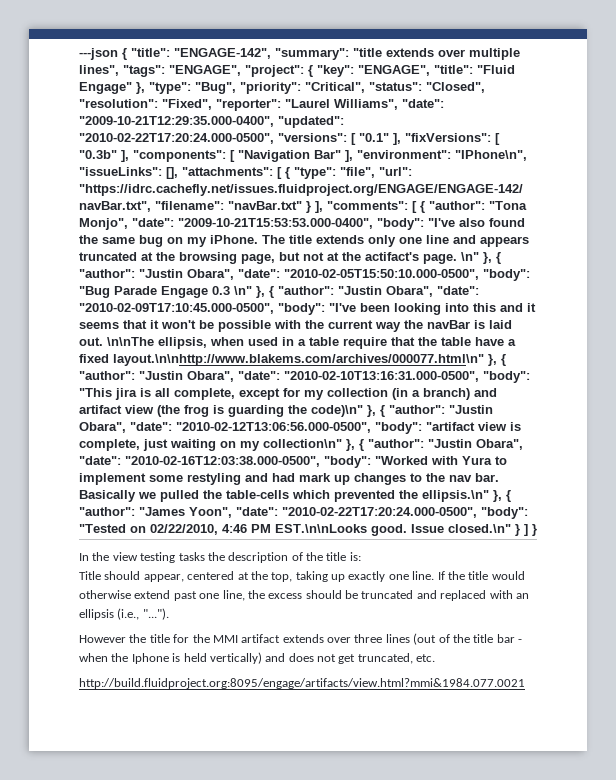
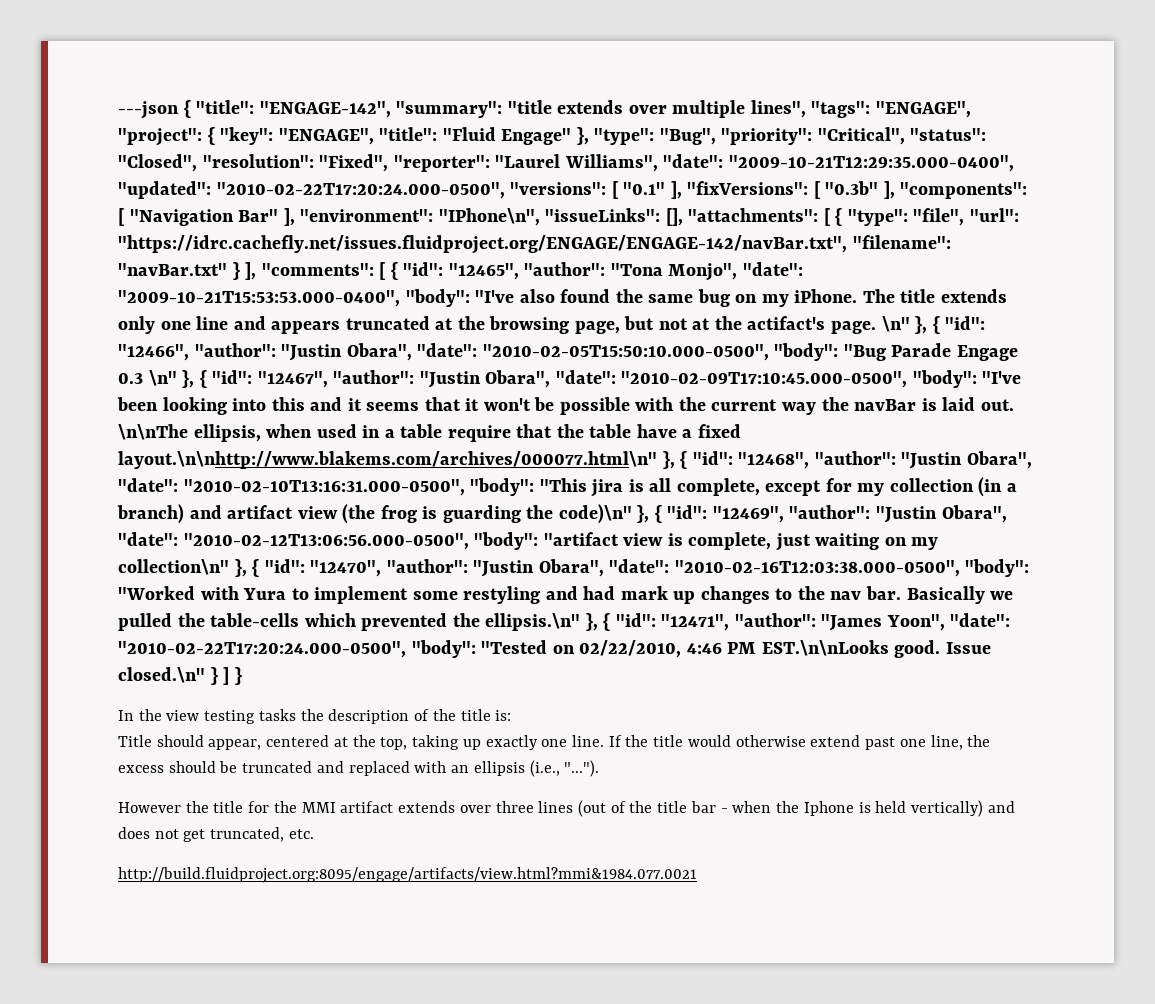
(425, 207) none -> [403,262,519,280] "id": "12465",
(501, 258) none -> [945,316,986,330] [118,344,189,361] "id": "12466",
(274, 292) none -> [212,370,328,388] "id": "12467",
(506, 360) none -> [692,451,810,469] "id": "12468",
(385, 411) none -> [667,505,784,523] "id": "12469",
(364, 445) none -> [264,559,382,577] "id": "12470",
(511, 496) none -> [615,613,730,631] "id": "12471",

